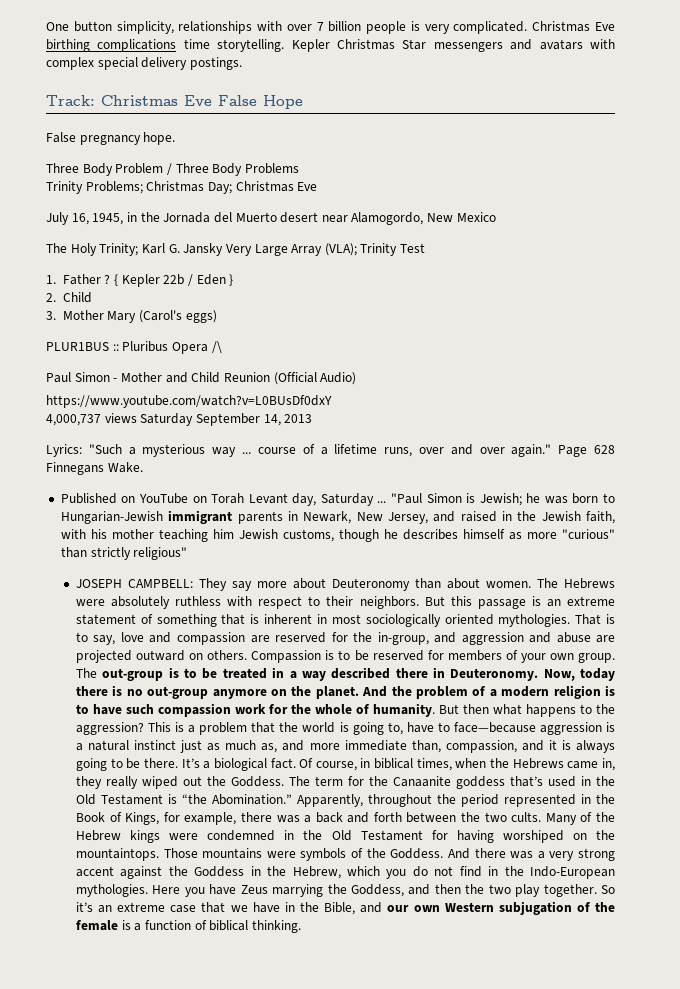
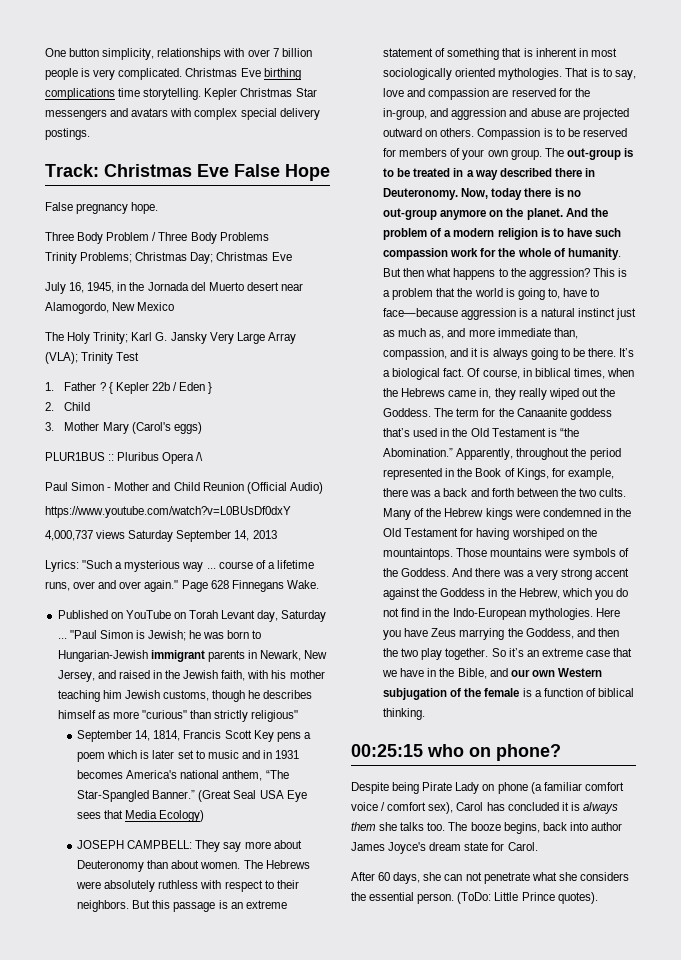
(188, 553) none -> [77,730,311,742] [77,750,300,762] [77,770,289,781] [77,790,307,802] [77,810,205,822] // September 14, 1814, Francis Scott Key pens a poem which is later set to music and in 1931 becomes America's national anthem, “The Star-Spangled Banner.” (Great Seal USA Eye sees that Media Ecology)
(301, 926) none -> [351,744,561,761] [351,782,624,794] [351,802,618,814] [351,822,622,834] [351,842,538,854] [351,872,629,884] [351,892,598,904] // 00:25:15 who on phone? // Despite being Pirate Lady on phone (a familiar comfort voice / comfort sex), Carol has concluded it is always them she talks too. The booze begins, back into author James Joyce's dream state for Carol. // After 60 days, she can not penetrate what she considers the essential person. (ToDo: Little Prince quotes).

